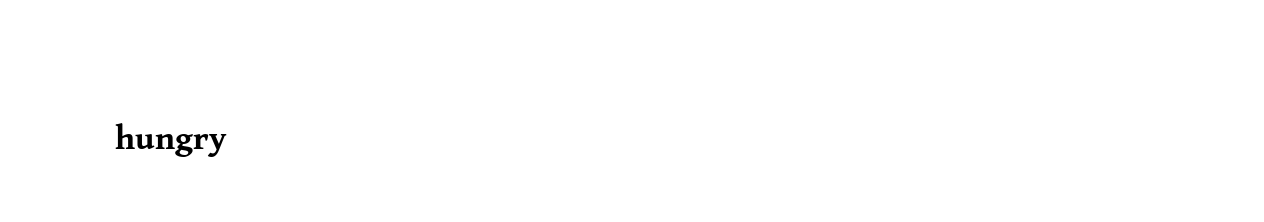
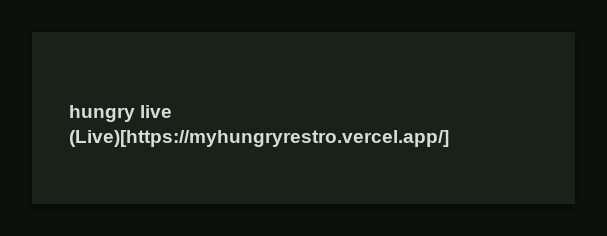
(227, 140) none -> [140,105,173,118] [69,130,449,147] live (Live)[https://myhungryrestro.vercel.app/]

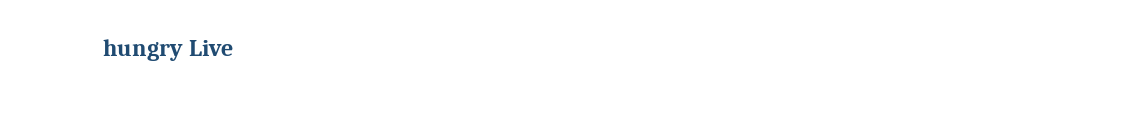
[140,105,173,118] [69,130,449,147] live (Live)[https://myhungryrestro.vercel.app/] -> [189,40,234,56] Live

